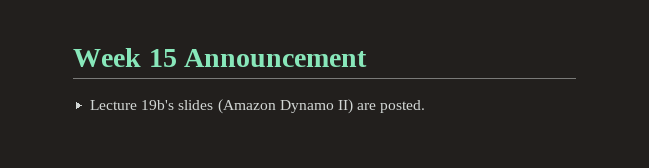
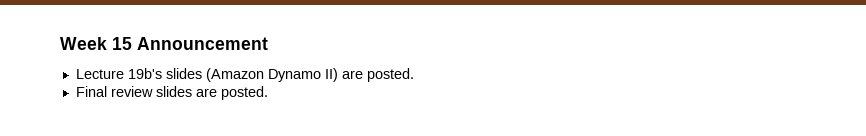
(426, 106) none -> [75,86,268,100] // Final review slides are posted.

